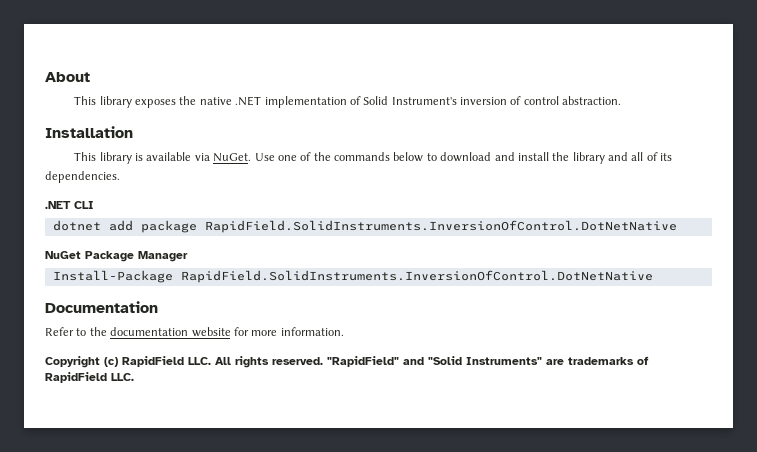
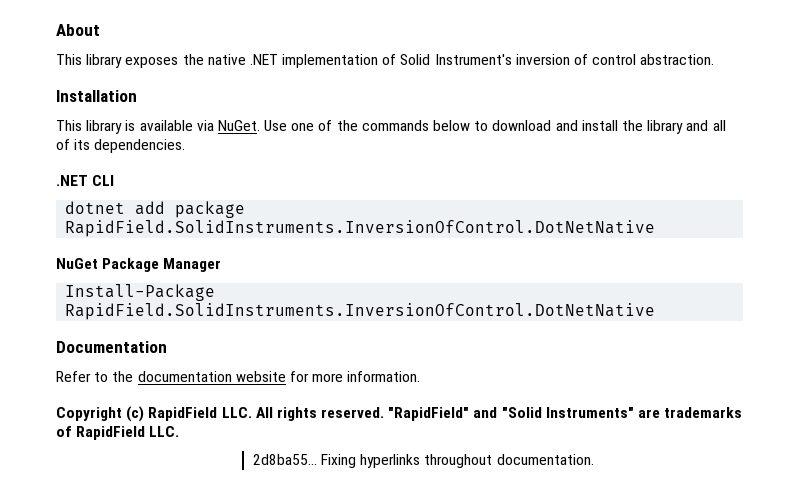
(134, 377) none -> [252,454,594,468] // 2d8ba55... Fixing hyperlinks throughout documentation.

